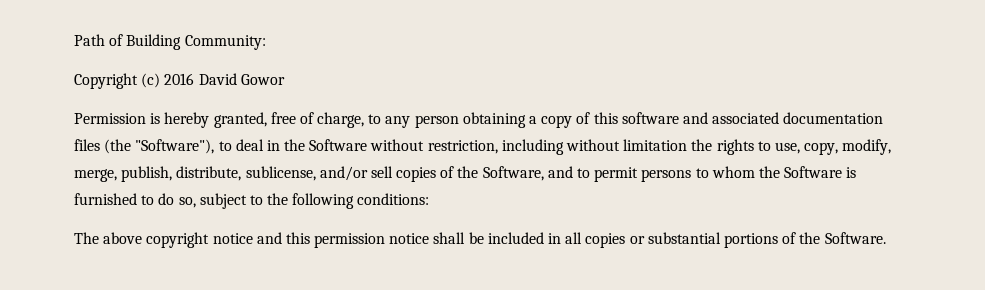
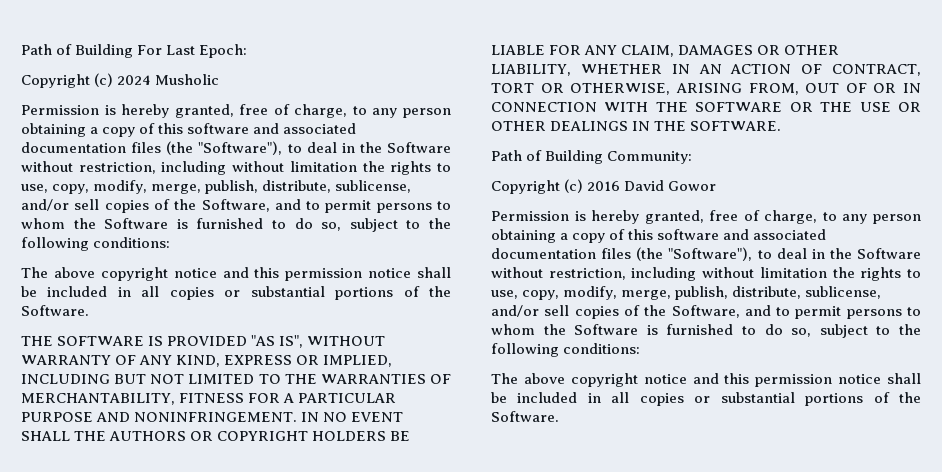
[74,34,182,50] Path of Building -> [21,44,248,58] [21,73,220,88] [21,104,451,118] [21,123,357,137] [21,141,451,155] [21,161,452,175] [21,180,412,194] [21,199,452,213] [21,218,452,232] [21,237,171,251] [21,267,451,281] [21,286,452,300] [21,305,89,316] [21,335,386,348] [21,355,393,367] [21,374,452,384] [21,393,397,405] [21,412,404,422] [21,431,411,441] [491,45,840,57] [491,64,921,76] [491,83,921,95] [491,102,922,112] [491,121,782,131] [491,150,604,164] Path of Building For Last Epoch: // Copyright (c) 2024 Musholic // Permission is hereby granted, free of charge, to any person obtaining a copy of this software and associated documentation files (the "Software"), to deal in the Software without restriction, including without limitation the rights to use, copy, modify, merge, publish, distribute, sublicense, and/or sell copies of the Software, and to permit persons to whom the Software is furnished to do so, subject to the following conditions: // The above copyright notice and this permission notice shall be included in all copies or substantial portions of the Software. // THE SOFTWARE IS PROVIDED "AS IS", WITHOUT WARRANTY OF ANY KIND, EXPRESS OR IMPLIED, INCLUDING BUT NOT LIMITED TO THE WARRANTIES OF MERCHANTABILITY, FITNESS FOR A PARTICULAR PURPOSE AND NONINFRINGEMENT. IN NO EVENT SHALL THE AUTHORS OR COPYRIGHT HOLDERS BE LIABLE FOR ANY CLAIM, DAMAGES OR OTHER LIABILITY, WHETHER IN AN ACTION OF CONTRACT, TORT OR OTHERWISE, ARISING FROM, OUT OF OR IN CONNECTION WITH THE SOFTWARE OR THE USE OR OTHER DEALINGS IN THE SOFTWARE. // Path of Building

